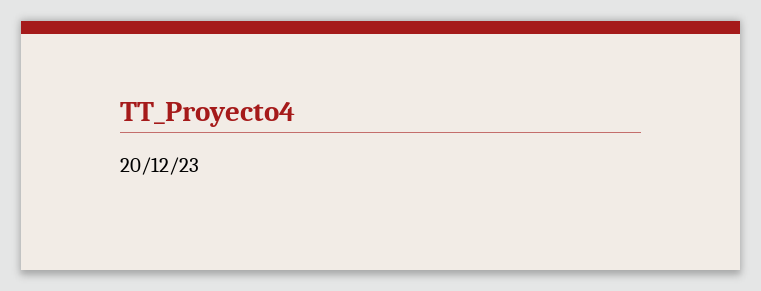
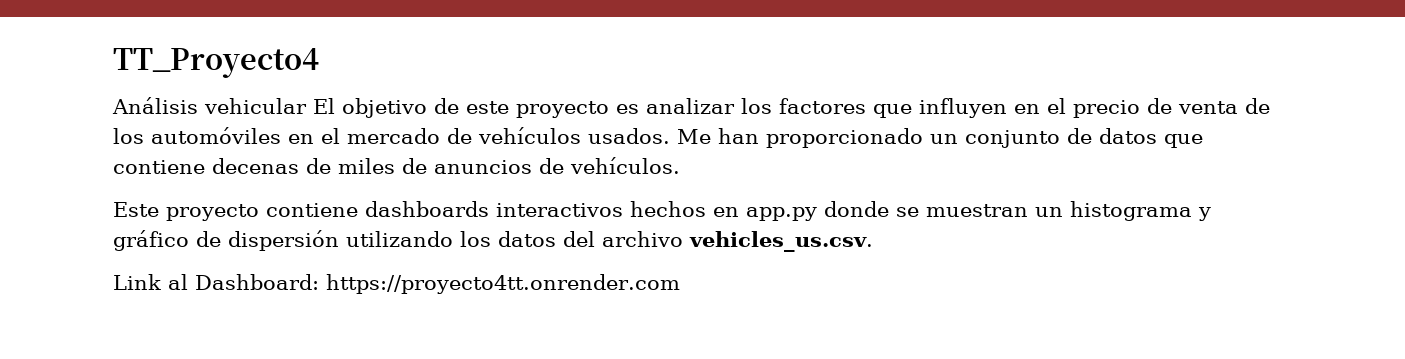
[120,157,199,175] 20/12/23 -> [112,97,1270,118] [113,127,1203,148] [113,157,680,174] [113,201,1211,221] [113,230,873,252] [113,274,680,294] Análisis vehicular El objetivo de este proyecto es analizar los factores que influyen en el precio de venta de los automóviles en el mercado de vehículos usados. Me han proporcionado un conjunto de datos que contiene decenas de miles de anuncios de vehículos. // Este proyecto contiene dashboards interactivos hechos en app.py donde se muestran un histograma y gráfico de dispersión utilizando los datos del archivo vehicles_us.csv. // Link al Dashboard: https://proyecto4tt.onrender.com

